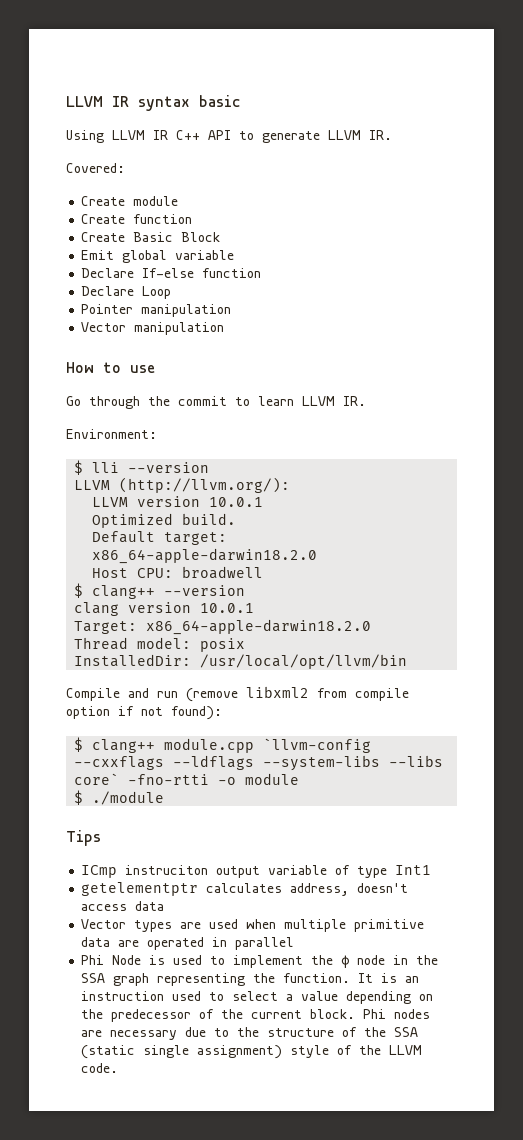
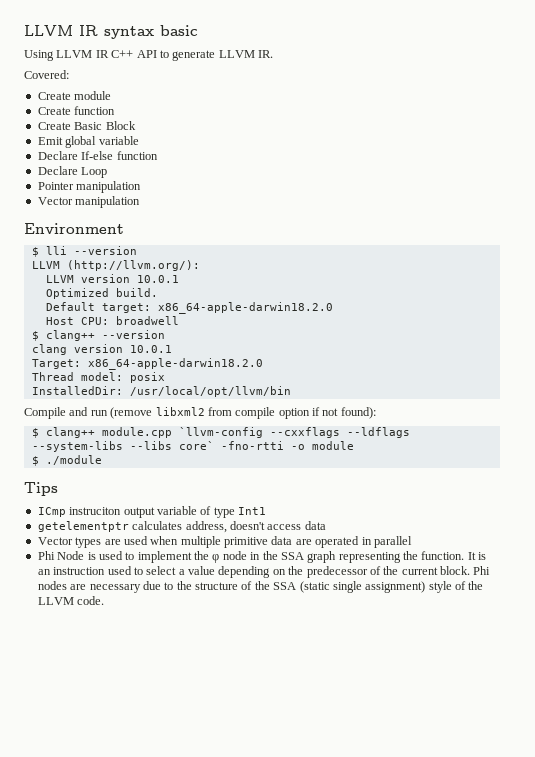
[66,362,155,373] [66,396,366,409] [66,429,157,439] How to use // Go through the commit to learn LLVM IR. // Environment: -> [24,223,124,234] Environment

